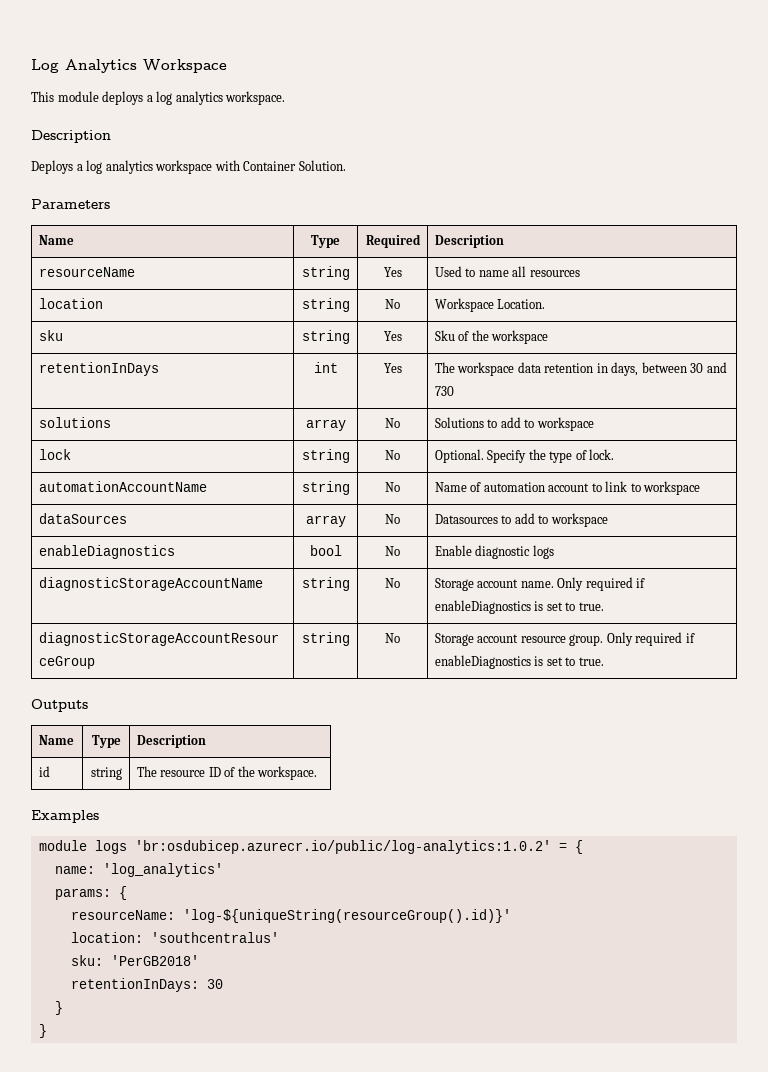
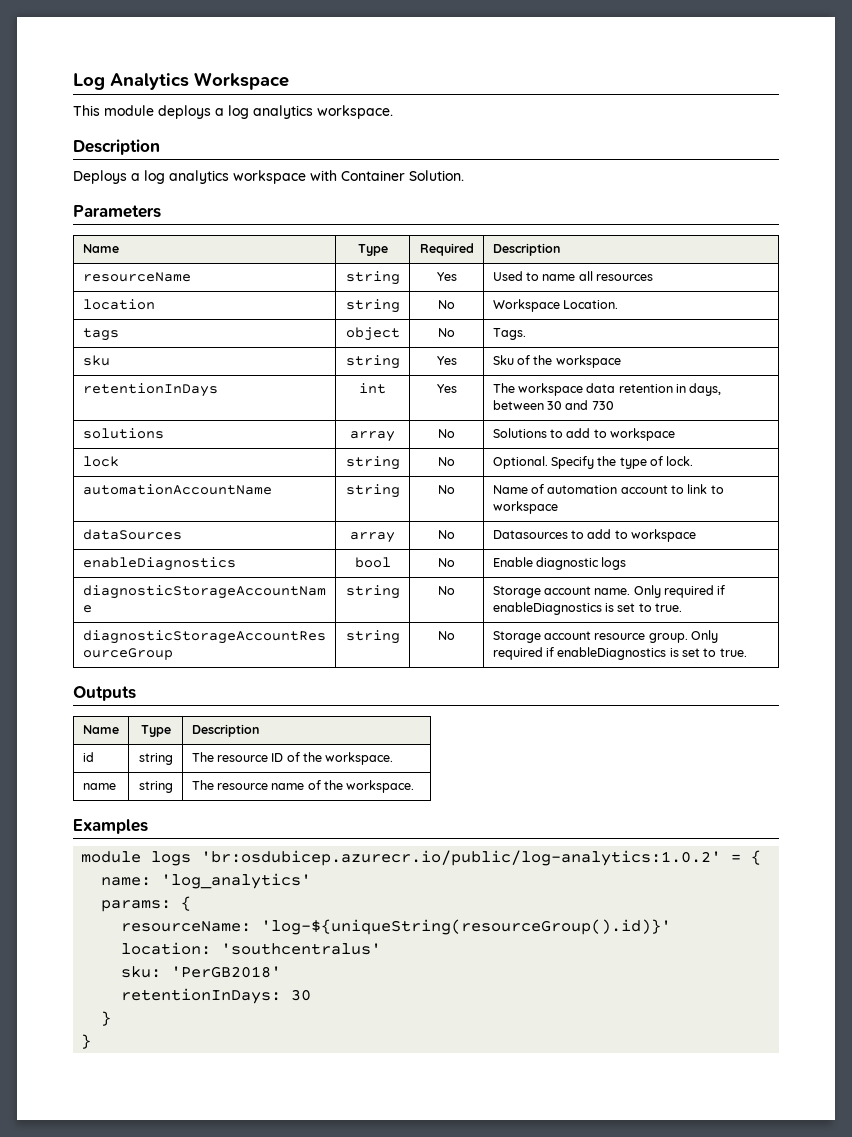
(546, 304) none -> [82,328,119,341] [345,327,400,341] [438,328,455,337] [492,328,526,340] // tags | object | No | Tags.
(318, 773) none -> [82,783,116,790] [138,781,173,793] [191,780,415,793] // name | string | The resource name of the workspace.

